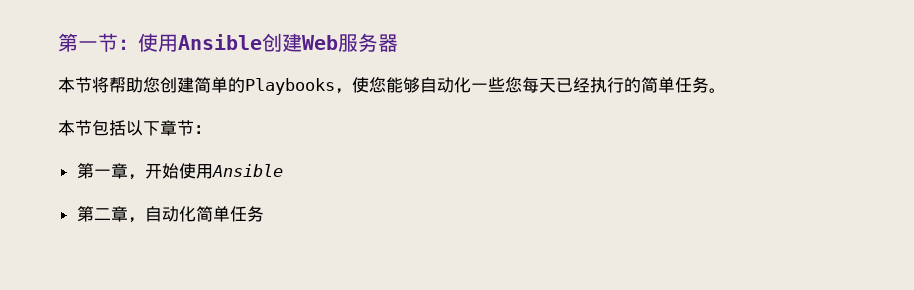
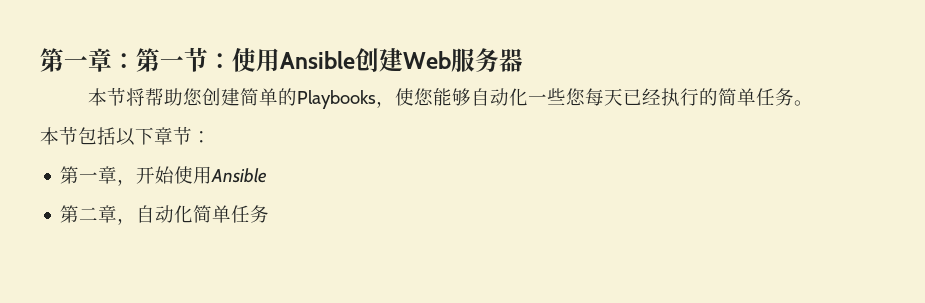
[58,33,98,52] 第一 -> [40,48,184,72] 第一章：第一

